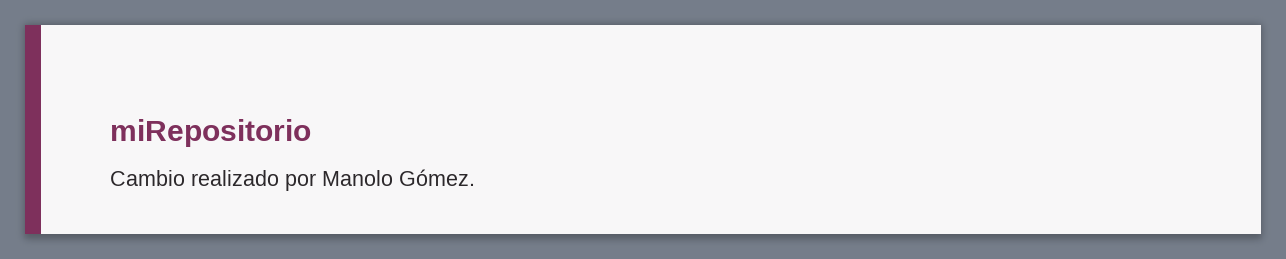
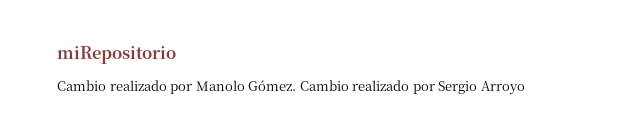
(475, 177) none -> [299,80,525,95] Cambio realizado por Sergio Arroyo

